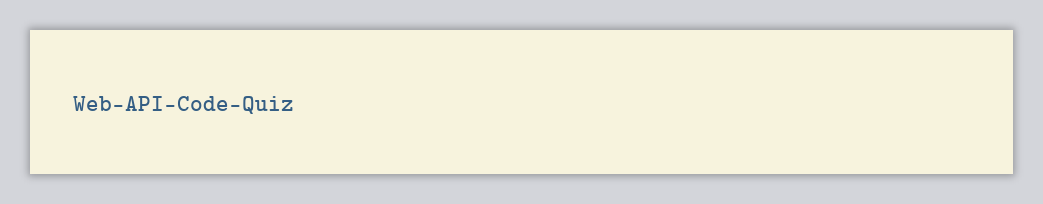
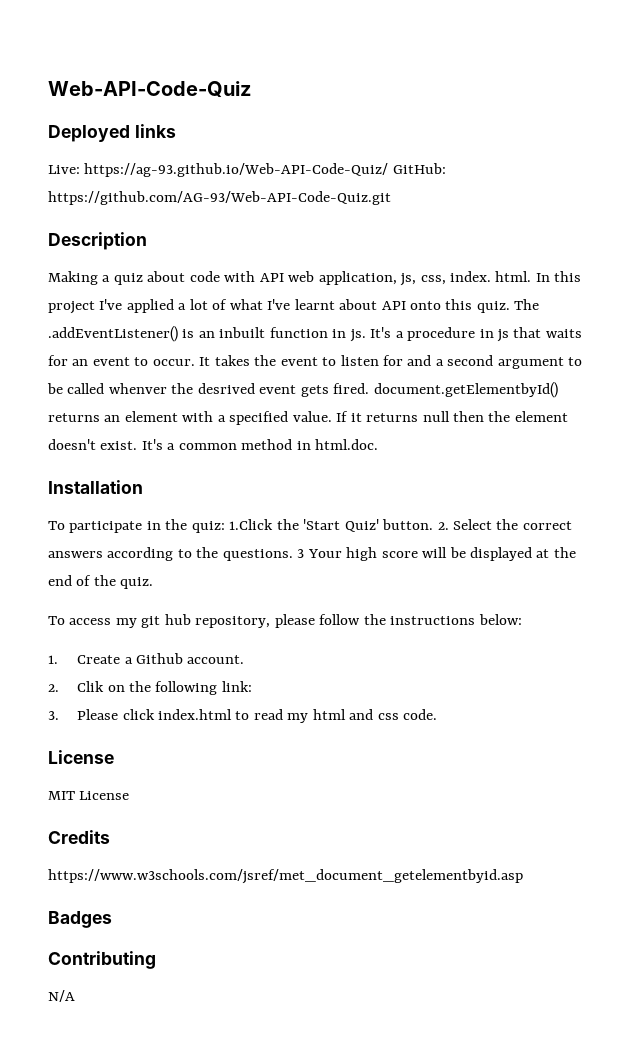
(294, 105) none -> [48,124,176,142] [48,163,446,177] [48,191,391,205] [48,232,147,250] [48,271,582,286] [48,299,540,314] [48,326,582,342] [48,355,583,369] [47,382,558,398] [48,411,568,425] [48,439,379,450] [48,480,143,494] [48,519,572,533] [48,547,576,561] [48,575,154,589] [48,614,522,628] [48,653,245,664] [48,681,252,695] [48,709,438,723] [48,750,114,764] [48,791,130,800] [48,830,110,844] [48,869,523,884] [48,911,112,928] [48,951,156,969] [48,990,75,1002] // Deployed links // Live: https://ag-93.github.io/Web-API-Code-Quiz/ GitHub: https://github.com/AG-93/Web-API-Code-Quiz.git // Description // Making a quiz about code with API web application, js, css, index. html. In this project I've applied a lot of what I've learnt about API onto this quiz. The .addEventListener() is an inbuilt function in js. It's a procedure in js that waits for an event to occur. It takes the event to listen for and a second argument to be called whenver the desrived event gets fired. document.getElementbyId() returns an element with a specified value. If it returns null then the element doesn't exist. It's a common method in html.doc. // Installation // To participate in the quiz: 1.Click the 'Start Quiz' button. 2. Select the correct answers according to the questions. 3 Your high score will be displayed at the end of the quiz. // To access my git hub repository, please follow the instructions below: // 1. Create a Github account. // 2. Clik on the following link: // 3. Please click index.html to read my html and css code. // License // MIT License // Credits // https://www.w3schools.com/jsref/met_document_getelementbyid.asp // Badges // Contributing // N/A

